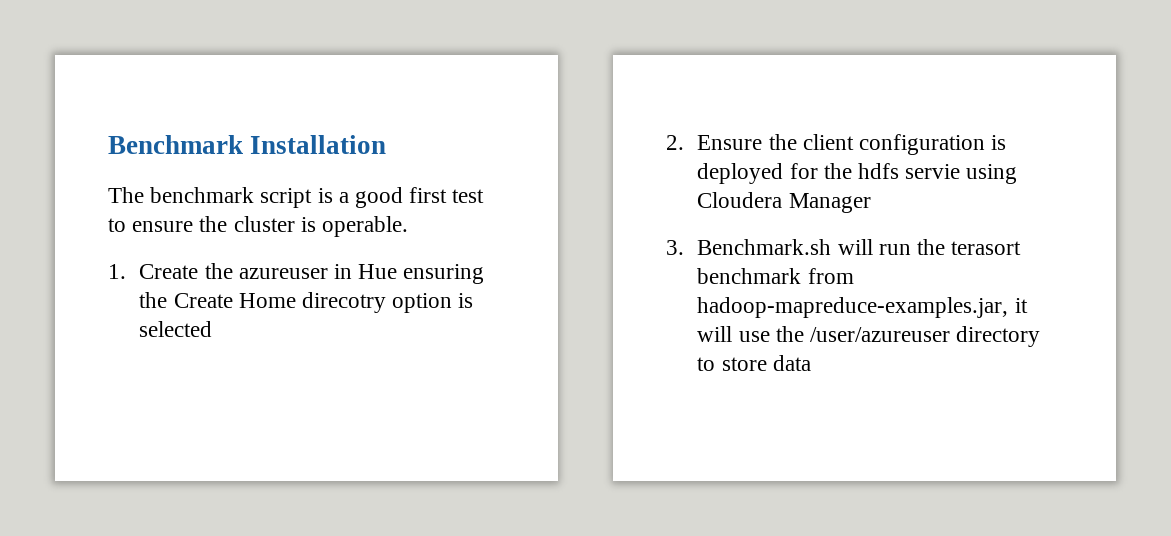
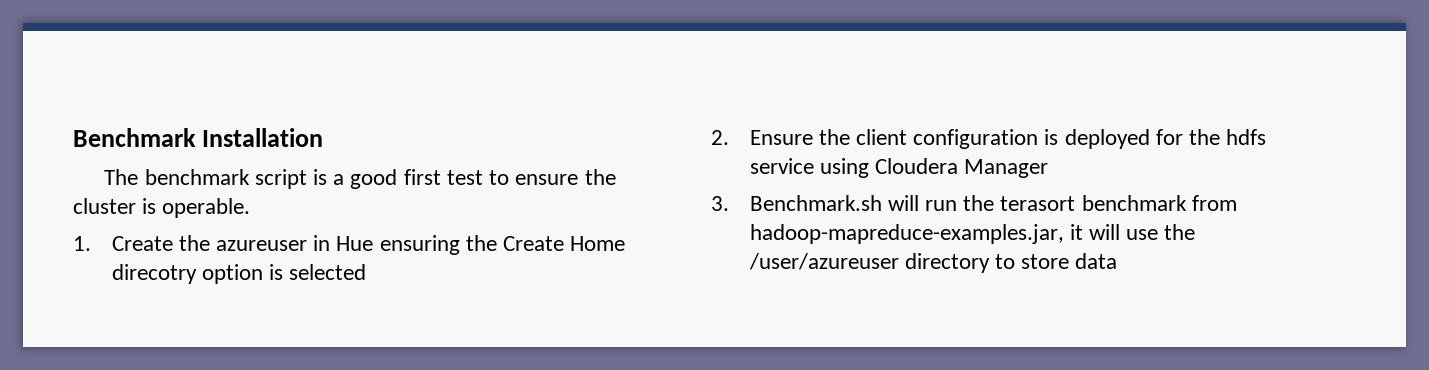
[905,164,961,179] servie -> [749,158,814,174] service

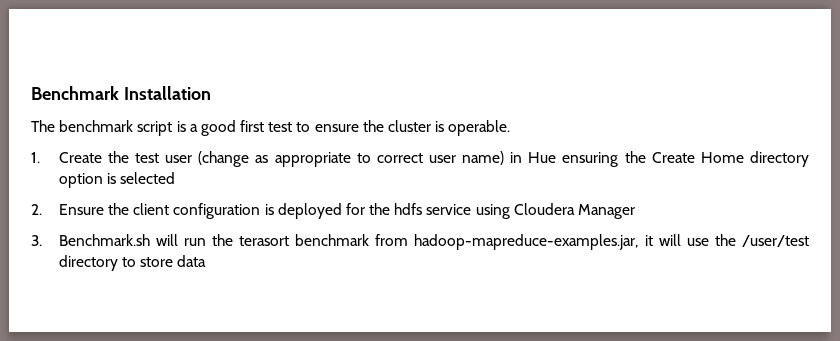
[216,240,308,251] azureuser -> [135,151,505,167] test user (change as appropriate to correct user name)
[111,264,197,284] direcotry -> [749,151,809,167] directory
[748,253,899,270] /user/azureuser -> [741,235,809,247] /user/test

